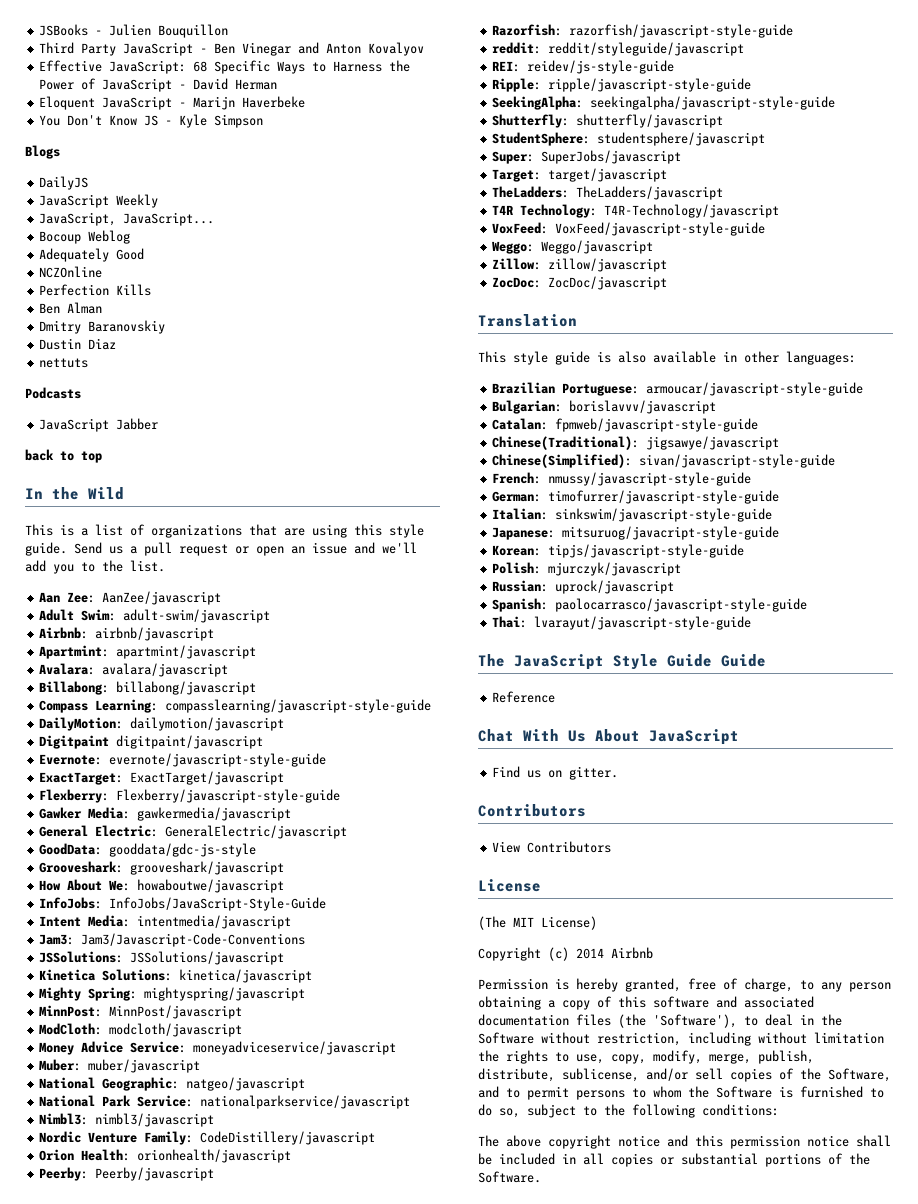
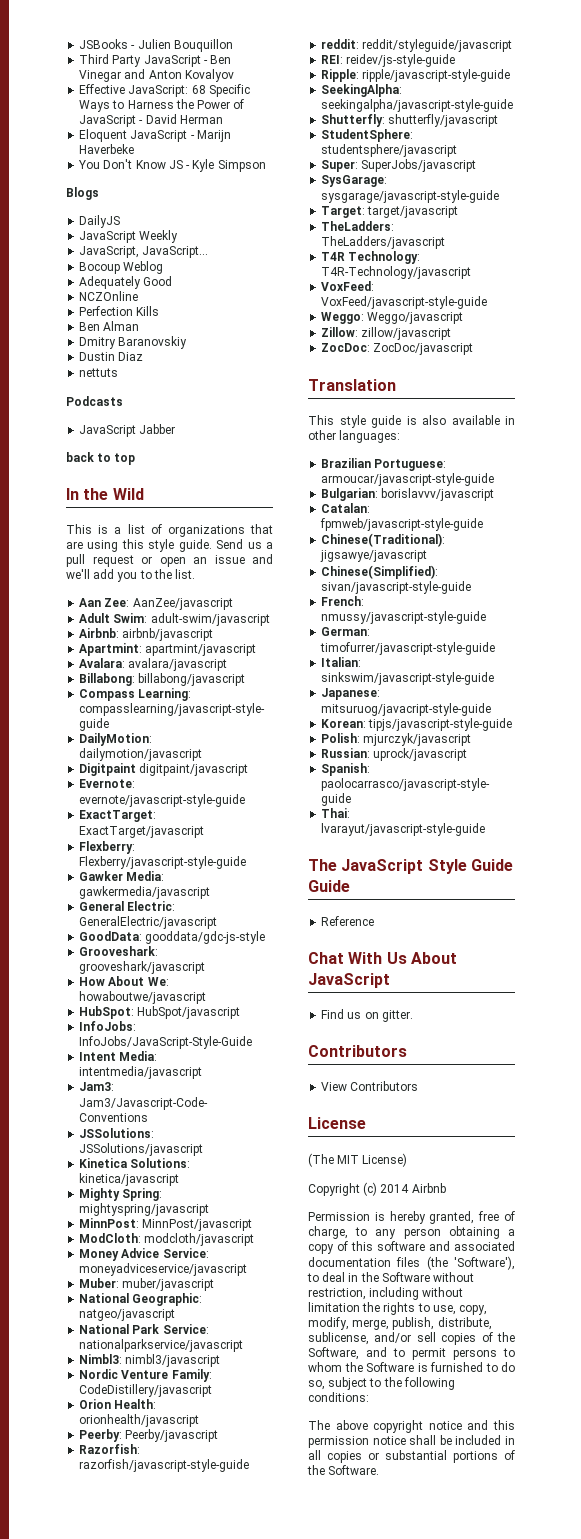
(285, 886) none -> [79,1006,241,1019] // HubSpot: HubSpot/javascript
(682, 157) none -> [321,175,388,187] [321,190,500,203] // SysGarage: sysgarage/javascript-style-guide

